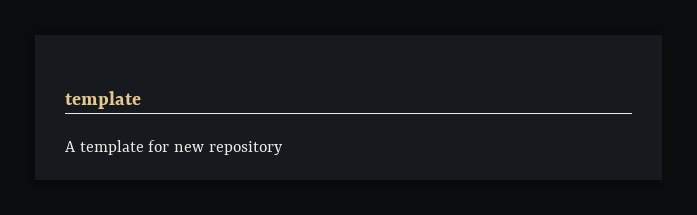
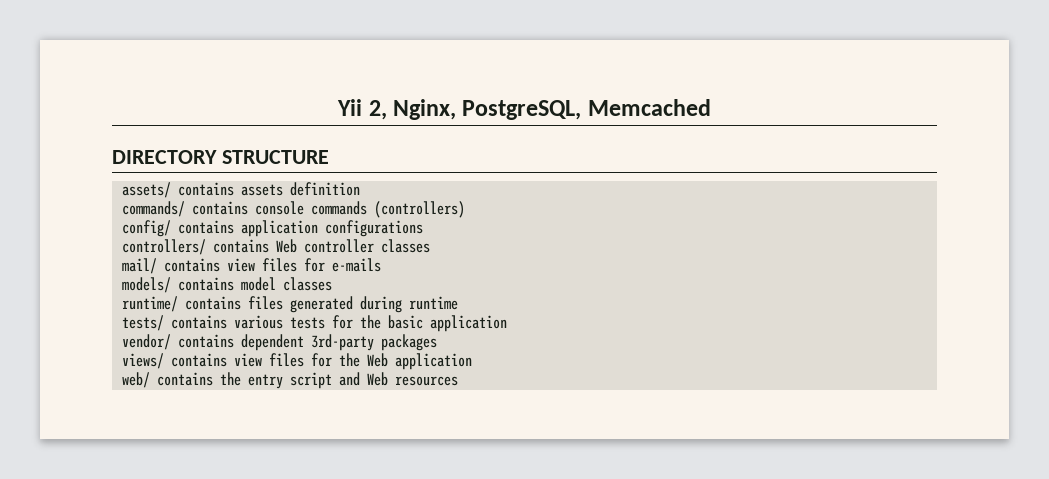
[65,91,141,109] [65,140,283,155] template // A template for new repository -> [337,99,711,120] [112,150,329,164] [122,182,361,198] [122,201,466,218] [122,220,424,237] [122,239,431,255] [122,258,382,274] [122,277,333,293] [122,296,459,313] [122,315,508,332] [122,334,438,351] [122,353,473,370] [122,372,459,389] Yii 2, Nginx, PostgreSQL, Memcached // DIRECTORY STRUCTURE // assets/ contains assets definition // commands/ contains console commands (controllers) // config/ contains application configurations // controllers/ contains Web controller classes // mail/ contains view files for e-mails // models/ contains model classes // runtime/ contains files generated during runtime // tests/ contains various tests for the basic application // vendor/ contains dependent 3rd-party packages // views/ contains view files for the Web application // web/ contains the entry script and Web resources

